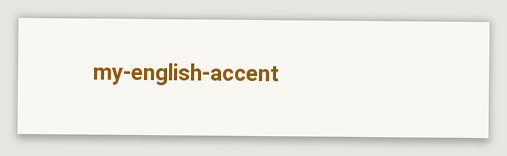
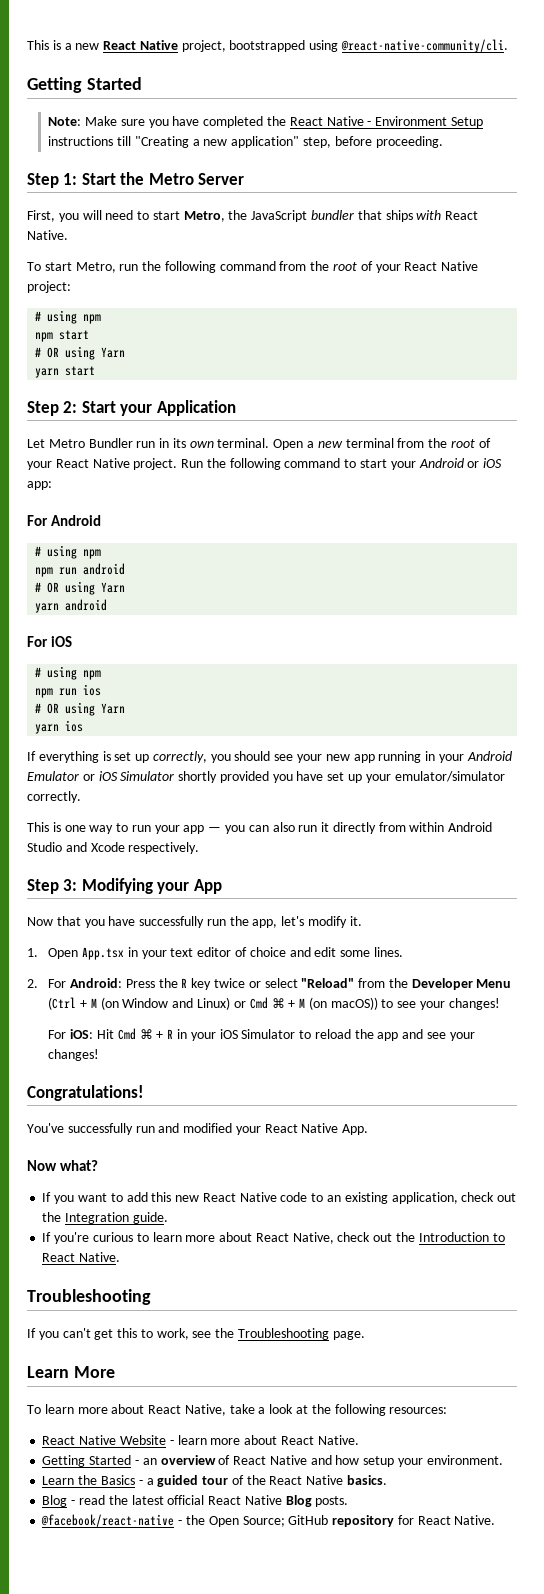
[92,62,280,87] my-english-accent -> [27,39,509,53] [27,77,142,93] [48,116,483,128] [48,136,443,148] [27,172,245,188] [27,210,479,222] [27,230,68,240] [27,261,479,273] [27,281,71,293] [35,310,102,324] [35,330,90,342] [35,346,126,360] [35,366,96,378] [27,400,236,416] [27,438,491,450] [27,458,503,470] [27,481,52,490] [27,515,102,526] [35,545,102,559] [35,563,126,577] [35,581,126,595] [35,599,108,613] [27,636,73,647] [35,666,102,680] [35,684,102,698] [35,702,126,716] [35,720,84,734] [27,751,512,763] [27,771,505,783] [27,791,81,803] [27,822,493,834] [27,842,200,854] [27,878,222,894] [27,916,362,928] [27,947,403,960] [27,978,512,990] [48,997,500,1010] [48,1028,475,1041] [48,1049,100,1061] [27,1085,144,1101] [27,1123,369,1135] [27,1160,99,1171] [42,1192,517,1204] [42,1212,168,1224] [42,1232,505,1244] [42,1252,121,1262] [27,1289,151,1305] [27,1328,365,1340] [27,1366,115,1378] [27,1404,448,1416] [42,1435,359,1445] [42,1455,503,1467] [42,1475,387,1487] [42,1495,349,1507] [41,1514,496,1527] This is a new React Native project, bootstrapped using @react-native-community/cli. // Getting Started // Note: Make sure you have completed the React Native - Environment Setup instructions till "Creating a new application" step, before proceeding. // Step 1: Start the Metro Server // First, you will need to start Metro, the JavaScript bundler that ships with React Native. // To start Metro, run the following command from the root of your React Native project: // # using npm // npm start // # OR using Yarn // yarn start // Step 2: Start your Application // Let Metro Bundler run in its own terminal. Open a new terminal from the root of your React Native project. Run the following command to start your Android or iOS app: // For Android // # using npm // npm run android // # OR using Yarn // yarn android // For iOS // # using npm // npm run ios // # OR using Yarn // yarn ios // If everything is set up correctly, you should see your new app running in your Android Emulator or iOS Simulator shortly provided you have set up your emulator/simulator correctly. // This is one way to run your app — you can also run it directly from within Android Studio and Xcode respectively. // Step 3: Modifying your App // Now that you have successfully run the app, let's modify it. // 1. Open App.tsx in your text editor of choice and edit some lines. // 2. For Android: Press the R key twice or select "Reload" from the Developer Menu (Ctrl + M (on Window and Linux) or Cmd ⌘ + M (on macOS)) to see your changes! // For iOS: Hit Cmd ⌘ + R in your iOS Simulator to reload the app and see your changes! // Congratulations! // You've successfully run and modified your React Native App. // Now what? // If you want to add this new React Native code to an existing application, check out the Integration guide. // If you're curious to learn more about React Native, check out the Introduction to React Native. // Troubleshooting // If you can't get this to work, see the Troubleshooting page. // Learn More // To learn more about React Native, take a look at the following resources: // React Native Website - learn more about React Native. // Getting Started - an overview of React Native and how setup your environment. // Learn the Basics - a guided tour of the React Native basics. // Blog - read the latest official React Native Blog posts. // @facebook/react-native - the Open Source; GitHub repository for React Native.

